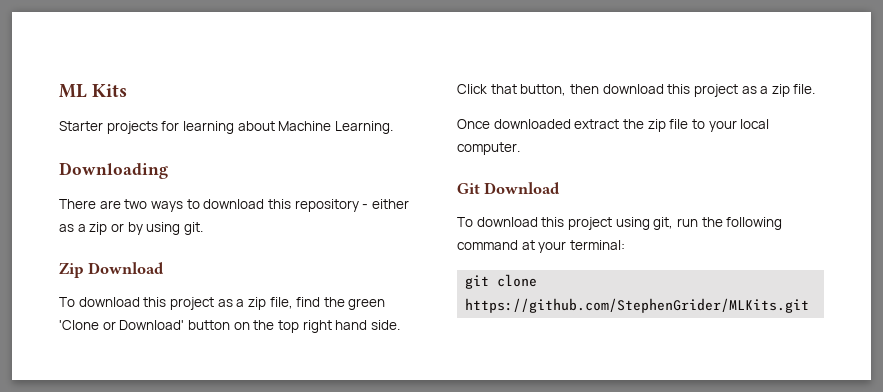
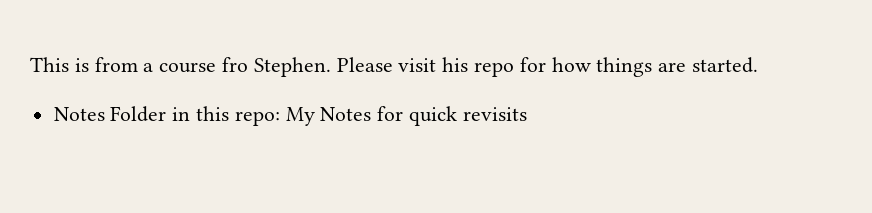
[59,84,128,98] [59,121,393,134] [59,162,168,179] [59,199,409,212] [59,222,203,235] [59,262,165,278] [59,297,386,310] [59,320,400,333] [457,84,816,97] [457,119,770,132] [457,142,520,155] [457,182,561,194] [457,217,783,230] [457,240,625,253] [465,274,538,289] [465,298,810,313] ML Kits // Starter projects for learning about Machine Learning. // Downloading // There are two ways to download this repository - either as a zip or by using git. // Zip Download // To download this project as a zip file, find the green 'Clone or Download' button on the top right hand side. Click that button, then download this project as a zip file. // Once downloaded extract the zip file to your local computer. // Git Download // To download this project using git, run the following command at your terminal: // git clone https://github.com/StephenGrider/MLKits.git -> [30,57,759,77] [53,106,527,126] This is from a course fro Stephen. Please visit his repo for how things are started. // Notes Folder in this repo: My Notes for quick revisits

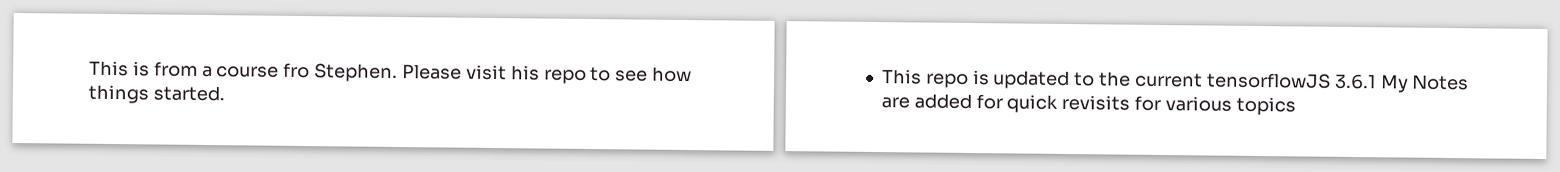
[519,57,546,72] for -> [590,67,649,82] to see
[658,62,687,72] are -> (149, 94) none
[53,106,527,126] Notes Folder in this repo: My Notes for quick revisits -> [881,69,1470,93] [880,93,1296,116] This repo is updated to the current tensorflowJS 3.6.1 My Notes are added for quick revisits for various topics

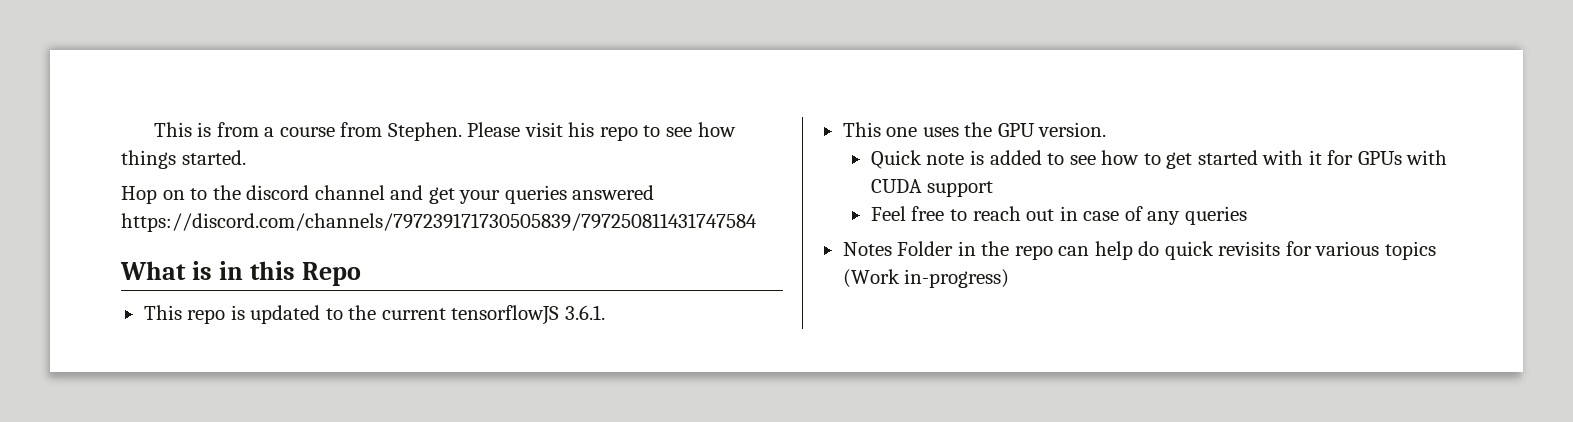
[283,62,311,79] fro -> [340,122,383,137] from
(225, 93) none -> [121,185,655,204] [121,213,757,232] [120,261,361,286] // Hop on to the discord channel and get your queries answered https://discord.com/channels/797239171730505839/797250811431747584 // What is in this Repo
[1334,73,1470,93] [880,93,1003,110] 3.6.1 My Notes are added for -> [564,305,605,320] [842,122,1107,137] [870,150,1448,169] [870,179,994,197] [870,206,1247,225] [842,241,1160,260] 3.6.1. // This one uses the GPU version. // Quick note is added to see how to get started with it for GPUs with CUDA support // Feel free to reach out in case of any queries // Notes Folder in the repo can help do
(1296, 106) none -> [842,269,1010,288] (Work in-progress)

